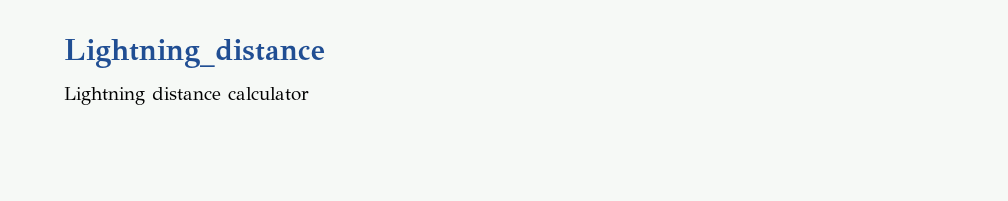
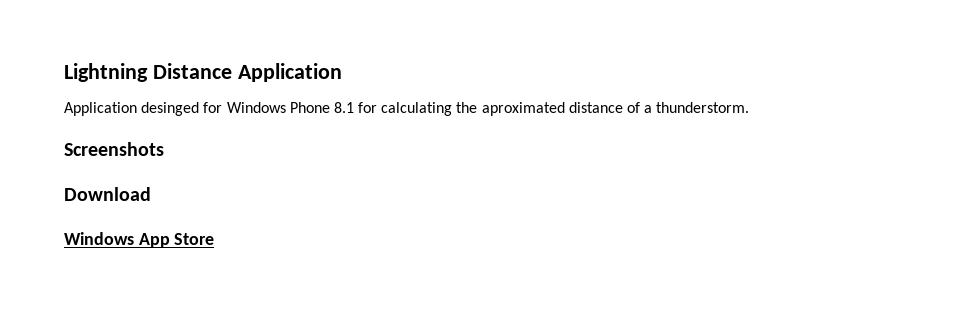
[64,39,325,68] [64,87,309,105] Lightning_distance // Lightning distance calculator -> [64,63,342,82] [64,102,750,116] [64,142,164,156] [64,187,151,201] [64,232,215,248] Lightning Distance Application // Application desinged for Windows Phone 8.1 for calculating the aproximated distance of a thunderstorm. // Screenshots // Download // Windows App Store

